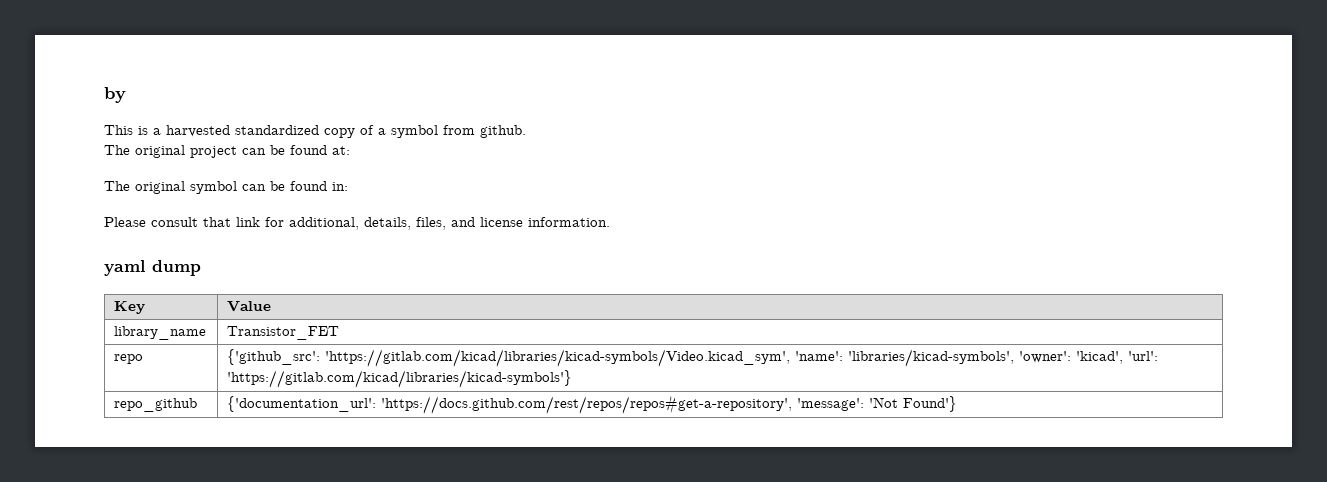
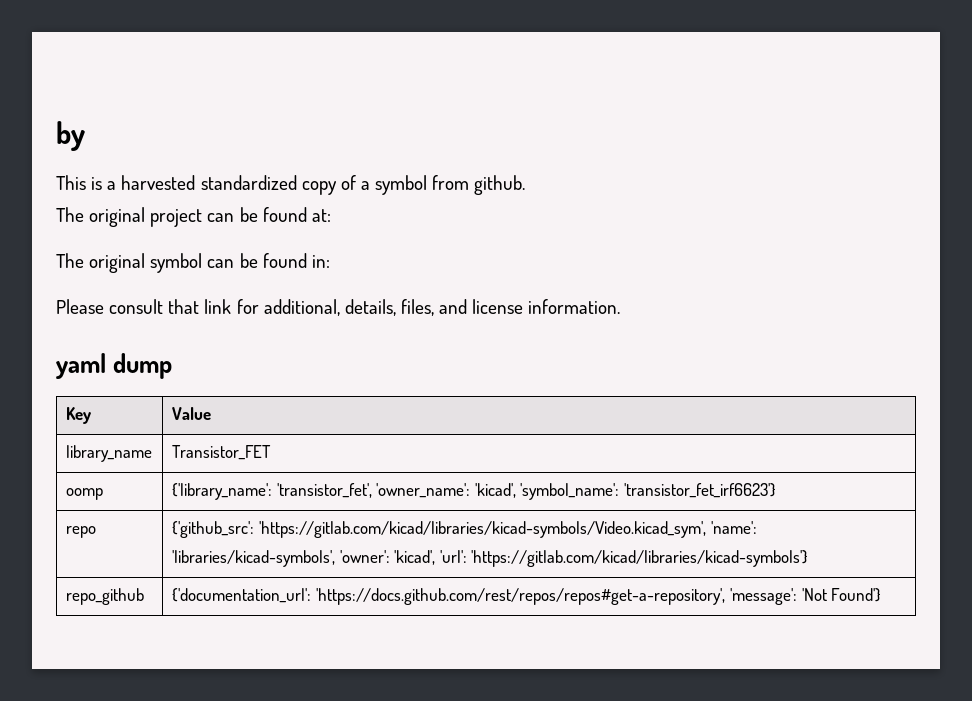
(340, 333) none -> [65,488,103,500] [171,483,776,500] // oomp | {'library_name': 'transistor_fet', 'owner_name': 'kicad', 'symbol_name': 'transistor_fet_irf6623'}

